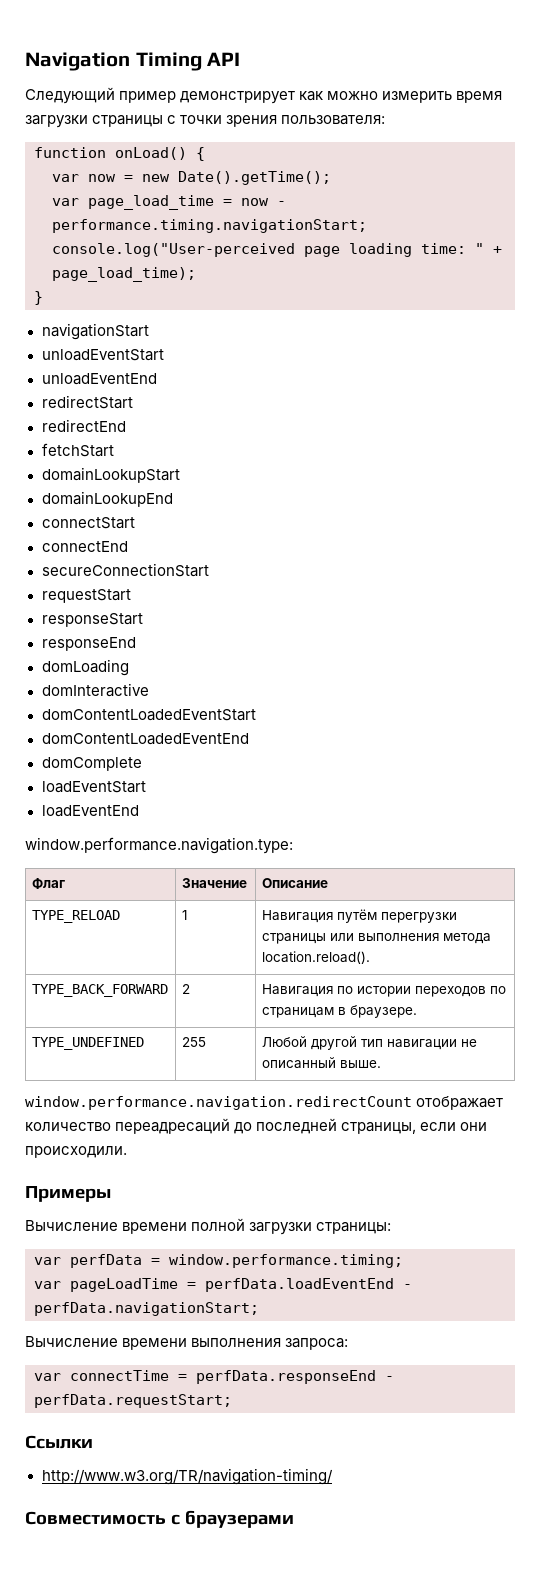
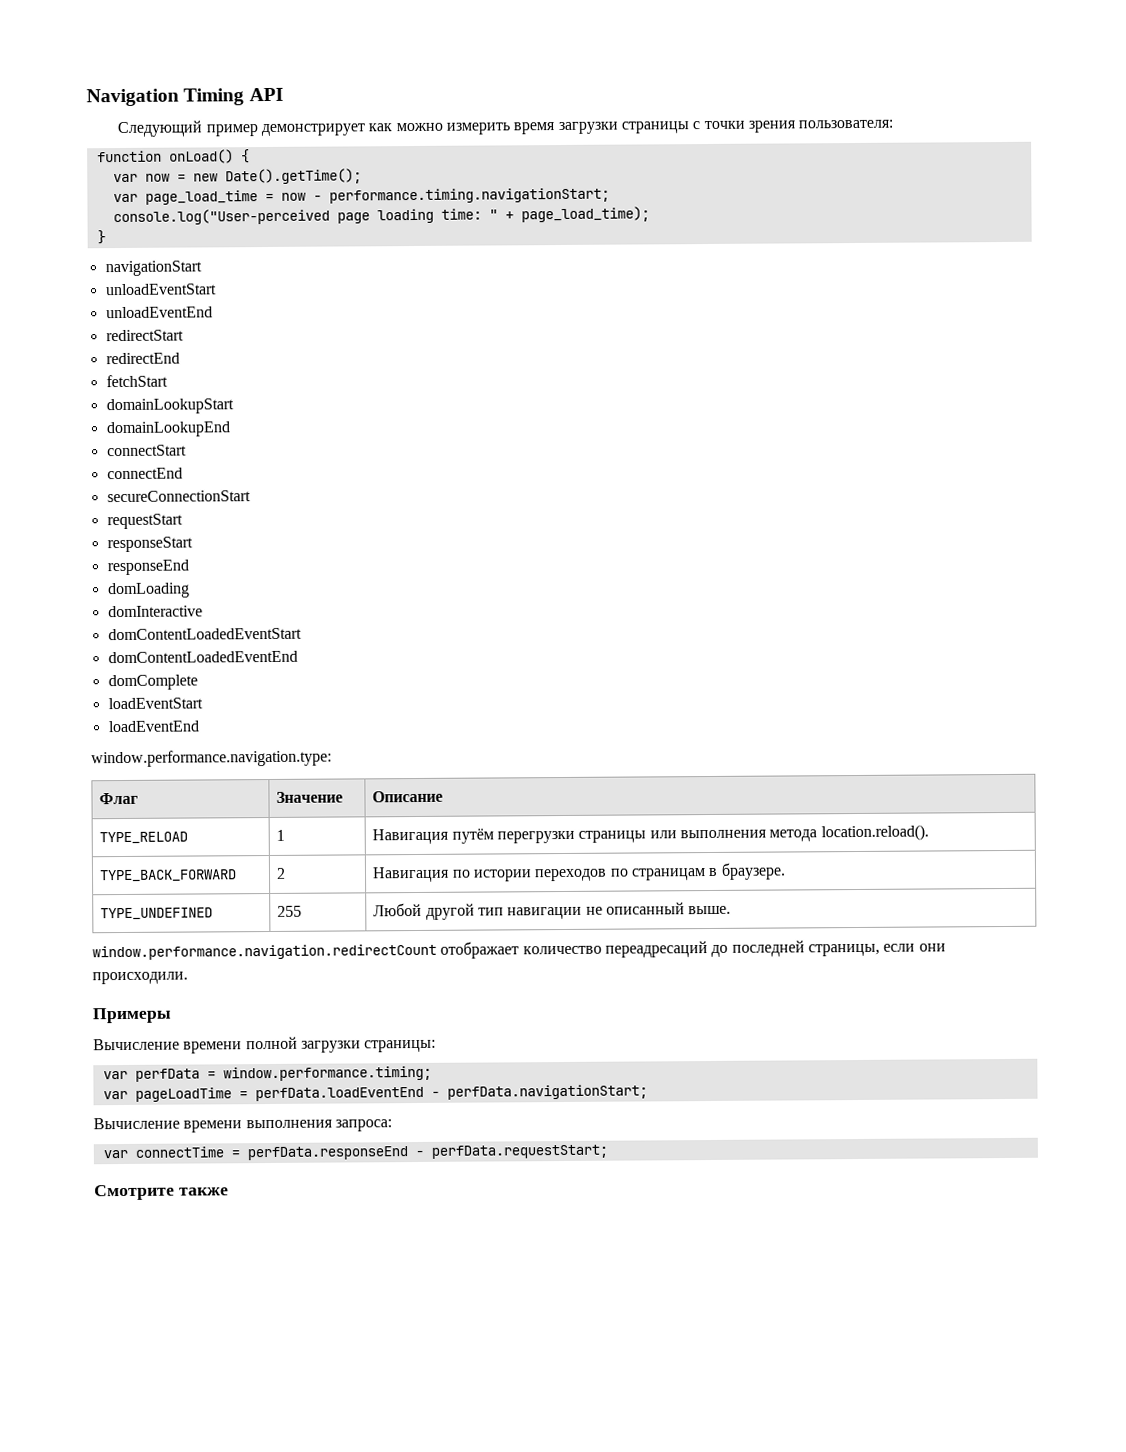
[25,1435,93,1449] [41,1468,333,1485] [25,1510,294,1528] Ссылки // http://www.w3.org/TR/navigation-timing/ // Совместимость с браузерами -> [94,1184,229,1201] Смотрите также

